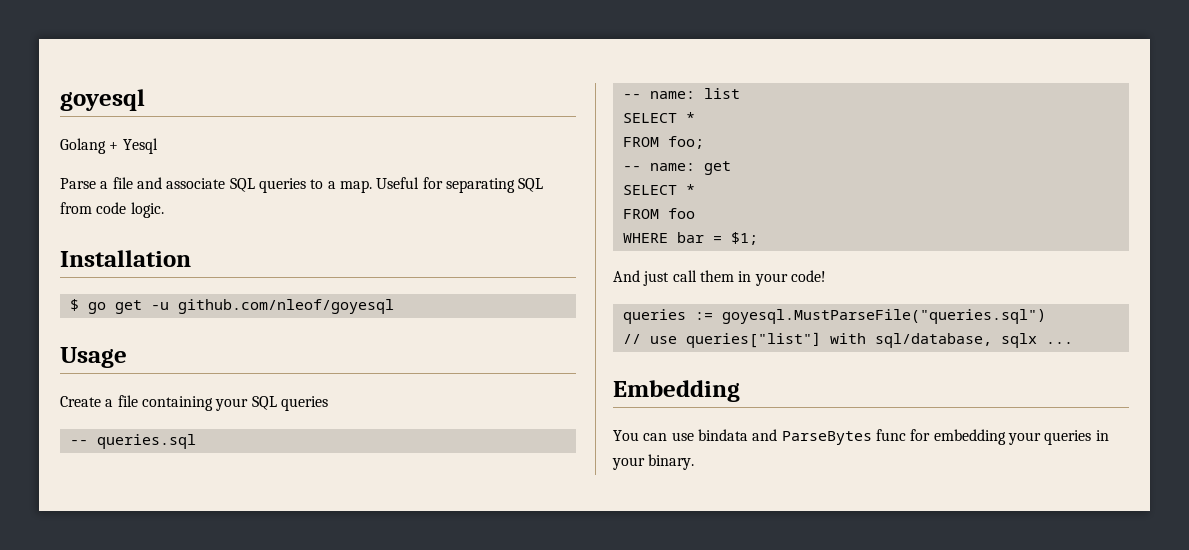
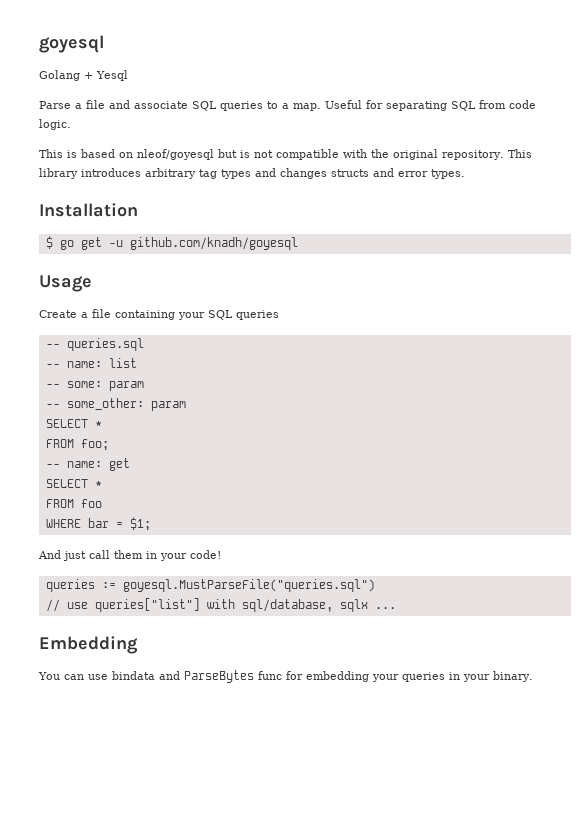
(164, 210) none -> [39,149,532,160] [39,168,465,179] // This is based on nleof/goyesql but is not compatible with the original repository. This library introduces arbitrary tag types and changes structs and error types.
[177,299,394,314] github.com/nleof/goyesql -> [129,237,298,250] github.com/knadh/goyesql
(740, 93) none -> [45,381,144,391] [45,398,186,411] // -- some: param // -- some_other: param

